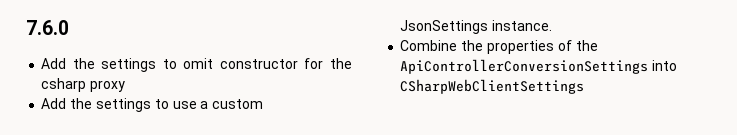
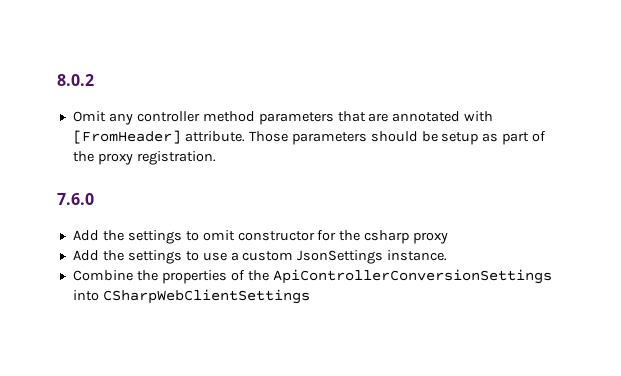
(26, 27) none -> [57,74,94,86] [72,111,494,125] [72,130,547,145] [72,151,216,165] 8.0.2 // Omit any controller method parameters that are annotated with [FromHeader] attribute. Those parameters should be setup as part of the proxy registration. //

